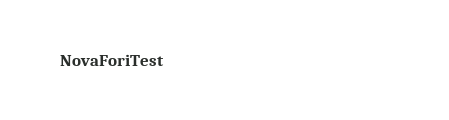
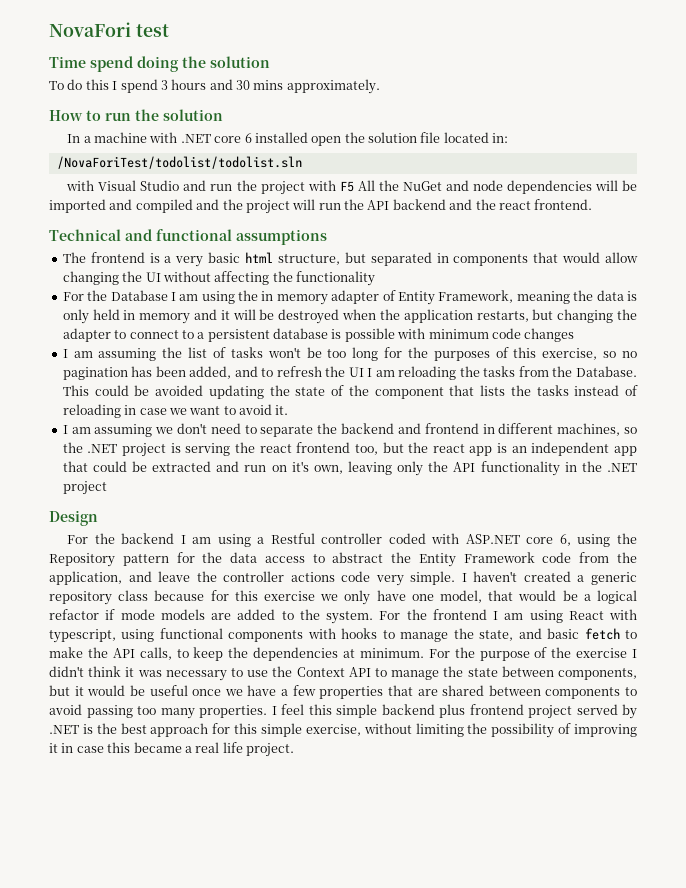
[60,54,164,66] NovaForiTest -> [49,22,169,37] [49,56,270,72] [49,79,380,94] [49,109,223,121] [67,132,509,146] [56,156,302,169] [66,180,638,195] [49,199,593,214] [49,229,327,245] [62,252,638,267] [62,271,375,286] [62,290,637,305] [62,309,637,324] [62,328,575,342] [62,347,637,361] [62,366,637,380] [62,385,638,399] [62,404,289,418] [62,423,637,437] [62,442,637,457] [62,461,637,476] [62,481,107,495] [49,510,98,526] [67,533,637,547] [49,552,637,567] [49,571,638,586] [49,590,637,605] [49,609,637,624] [49,628,637,643] [49,647,637,661] [49,666,637,681] [49,685,637,699] [49,704,637,719] [49,723,637,738] [49,742,294,757] NovaFori test // Time spend doing the solution // To do this I spend 3 hours and 30 mins approximately. // How to run the solution // In a machine with .NET core 6 installed open the solution file located in: // /NovaForiTest/todolist/todolist.sln // with Visual Studio and run the project with F5 All the NuGet and node dependencies will be imported and compiled and the project will run the API backend and the react frontend. // Technical and functional assumptions // The frontend is a very basic html structure, but separated in components that would allow changing the UI without affecting the functionality // For the Database I am using the in memory adapter of Entity Framework, meaning the data is only held in memory and it will be destroyed when the application restarts, but changing the adapter to connect to a persistent database is possible with minimum code changes // I am assuming the list of tasks won't be too long for the purposes of this exercise, so no pagination has been added, and to refresh the UI I am reloading the tasks from the Database. This could be avoided updating the state of the component that lists the tasks instead of reloading in case we want to avoid it. // I am assuming we don't need to separate the backend and frontend in different machines, so the .NET project is serving the react frontend too, but the react app is an independent app that could be extracted and run on it's own, leaving only the API functionality in the .NET project // Design // For the backend I am using a Restful controller coded with ASP.NET core 6, using the Repository pattern for the data access to abstract the Entity Framework code from the application, and leave the controller actions code very simple. I haven't created a generic repository class because for this exercise we only have one model, that would be a logical refactor if mode models are added to the system. For the frontend I am using React with typescript, using functional components with hooks to manage the state, and basic fetch to make the API calls, to keep the dependencies at minimum. For the purpose of the exercise I didn't think it was necessary to use the Context API to manage the state between components, but it would be useful once we have a few properties that are shared between components to avoid passing too many properties. I feel this simple backend plus frontend project served by .NET is the best approach for this simple exercise, without limiting the possibility of improving it in case this became a real life project.

